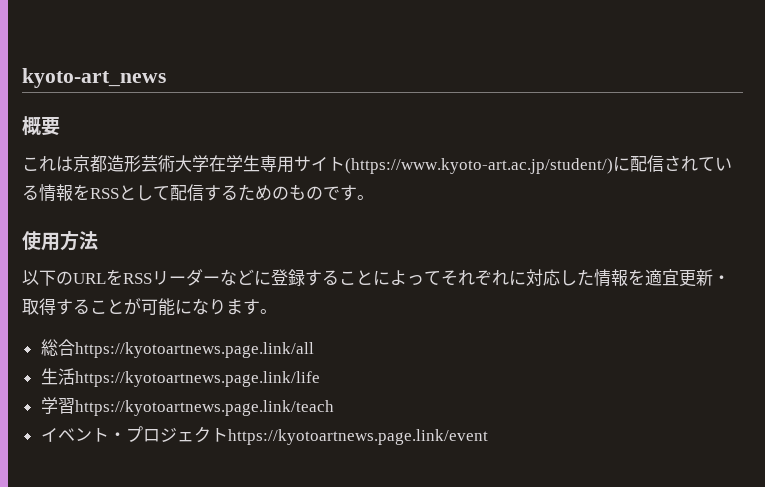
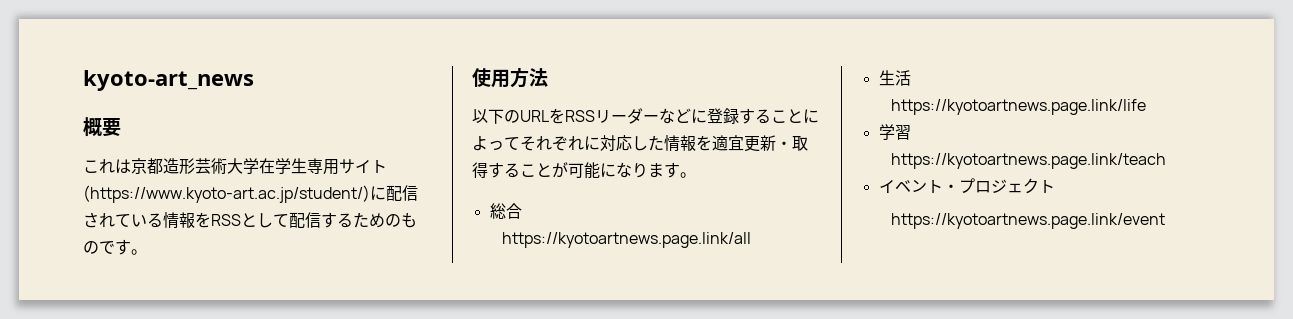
(75, 347) none -> (522, 211) //
(75, 376) none -> (911, 78) //
(75, 406) none -> (911, 132) //
(228, 435) none -> (1055, 186) //

